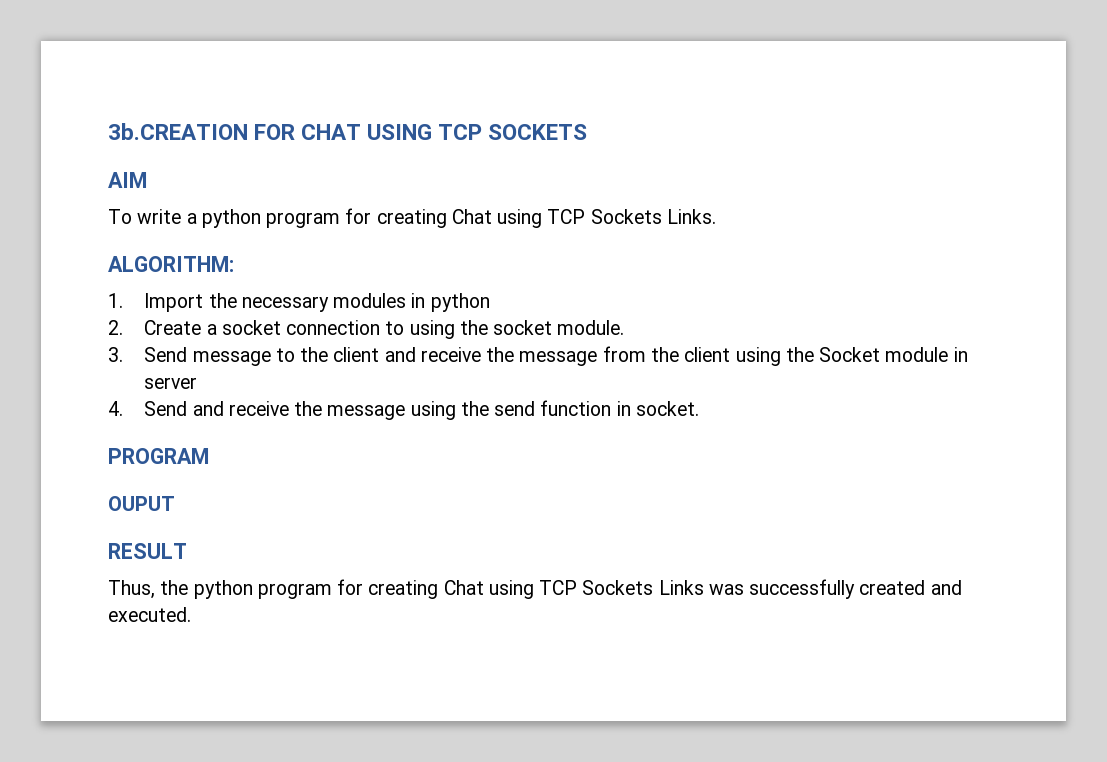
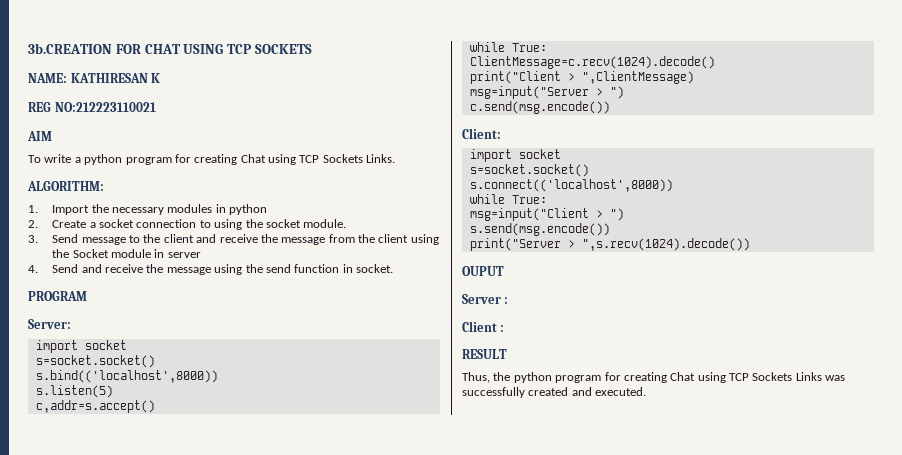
(588, 132) none -> [28,73,161,83] [28,102,156,112] // NAME: KATHIRESAN K // REG NO:212223110021
[108,496,175,511] OUPUT -> [28,319,71,329] [35,340,127,353] [35,355,155,368] [35,370,218,383] [35,385,113,398] [35,400,155,413] [469,42,547,52] [469,56,715,69] [469,71,694,84] [469,86,624,99] [469,101,610,114] [462,128,501,139] [469,149,561,162] [469,164,589,177] [469,179,673,192] [469,194,547,204] [469,208,624,221] [469,223,610,236] [469,238,750,251] [462,266,504,276] [462,294,509,304] [462,321,505,332] Server: // import socket // s=socket.socket() // s.bind(('localhost',8000)) // s.listen(5) // c,addr=s.accept() // while True: // ClientMessage=c.recv(1024).decode() // print("Client > ",ClientMessage) // msg=input("Server > ") // c.send(msg.encode()) // Client: // import socket // s=socket.socket() // s.connect(('localhost',8000)) // while True: // msg=input("Client > ") // s.send(msg.encode()) // print("Server > ",s.recv(1024).decode()) // OUPUT // Server : // Client :

